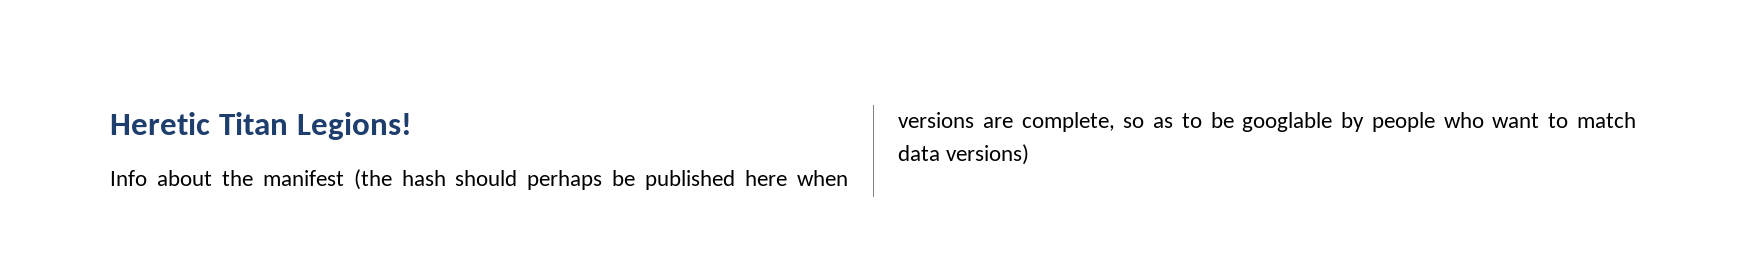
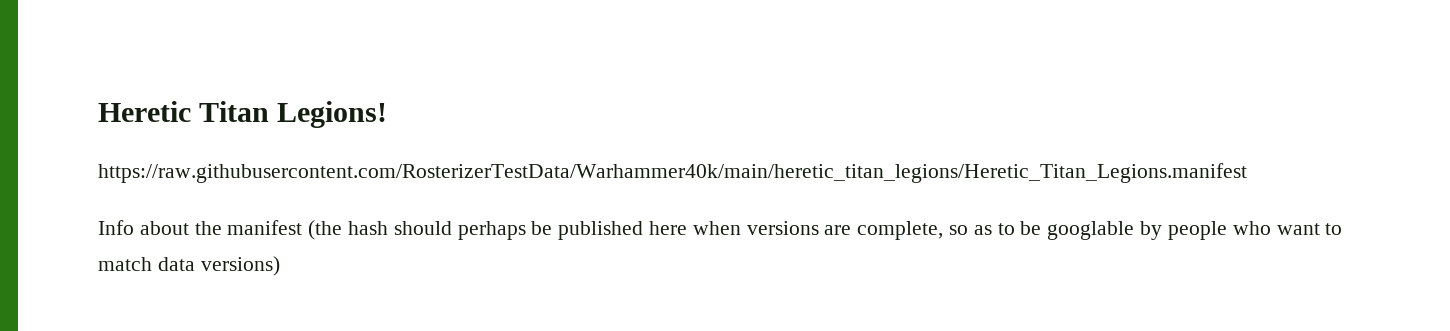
(412, 126) none -> [98,163,1247,183] // https://raw.githubusercontent.com/RosterizerTestData/Warhammer40k/main/heretic_titan_legions/Heretic_Titan_Legions.manifest

